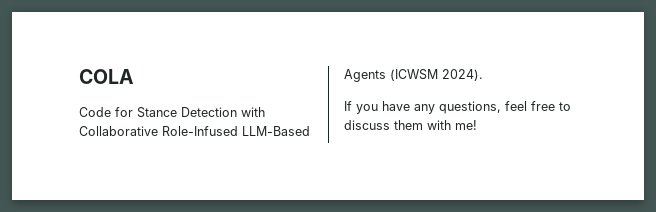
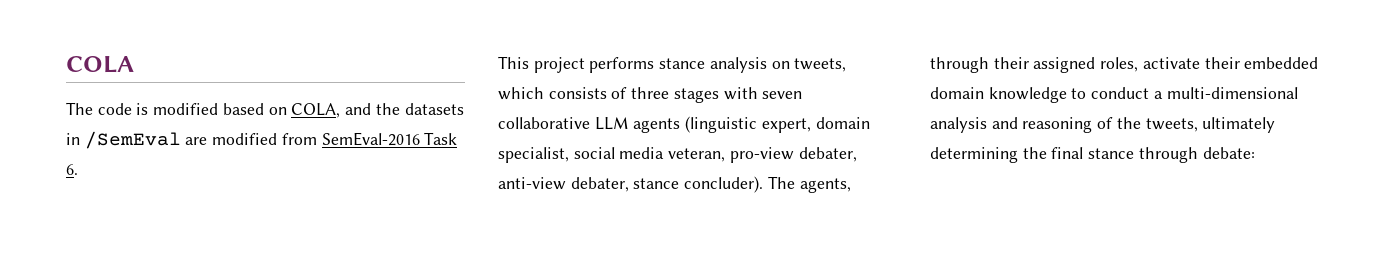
[79,107,265,118] [79,126,310,136] [344,69,483,82] [344,101,571,114] [344,120,477,130] Code for Stance Detection with Collaborative Role-Infused LLM-Based Agents (ICWSM 2024). // If you have any questions, feel free to discuss them with me! -> [66,102,464,118] [66,131,458,149] [66,164,78,175] [498,56,847,73] [498,87,803,103] [498,116,870,133] [498,147,857,163] [498,176,851,193] [930,57,1319,73] [930,87,1298,103] [930,117,1276,133] [930,147,1255,163] The code is modified based on COLA, and the datasets in /SemEval are modified from SemEval-2016 Task 6. // This project performs stance analysis on tweets, which consists of three stages with seven collaborative LLM agents (linguistic expert, domain specialist, social media veteran, pro-view debater, anti-view debater, stance concluder). The agents, through their assigned roles, activate their embedded domain knowledge to conduct a multi-dimensional analysis and reasoning of the tweets, ultimately determining the final stance through debate:

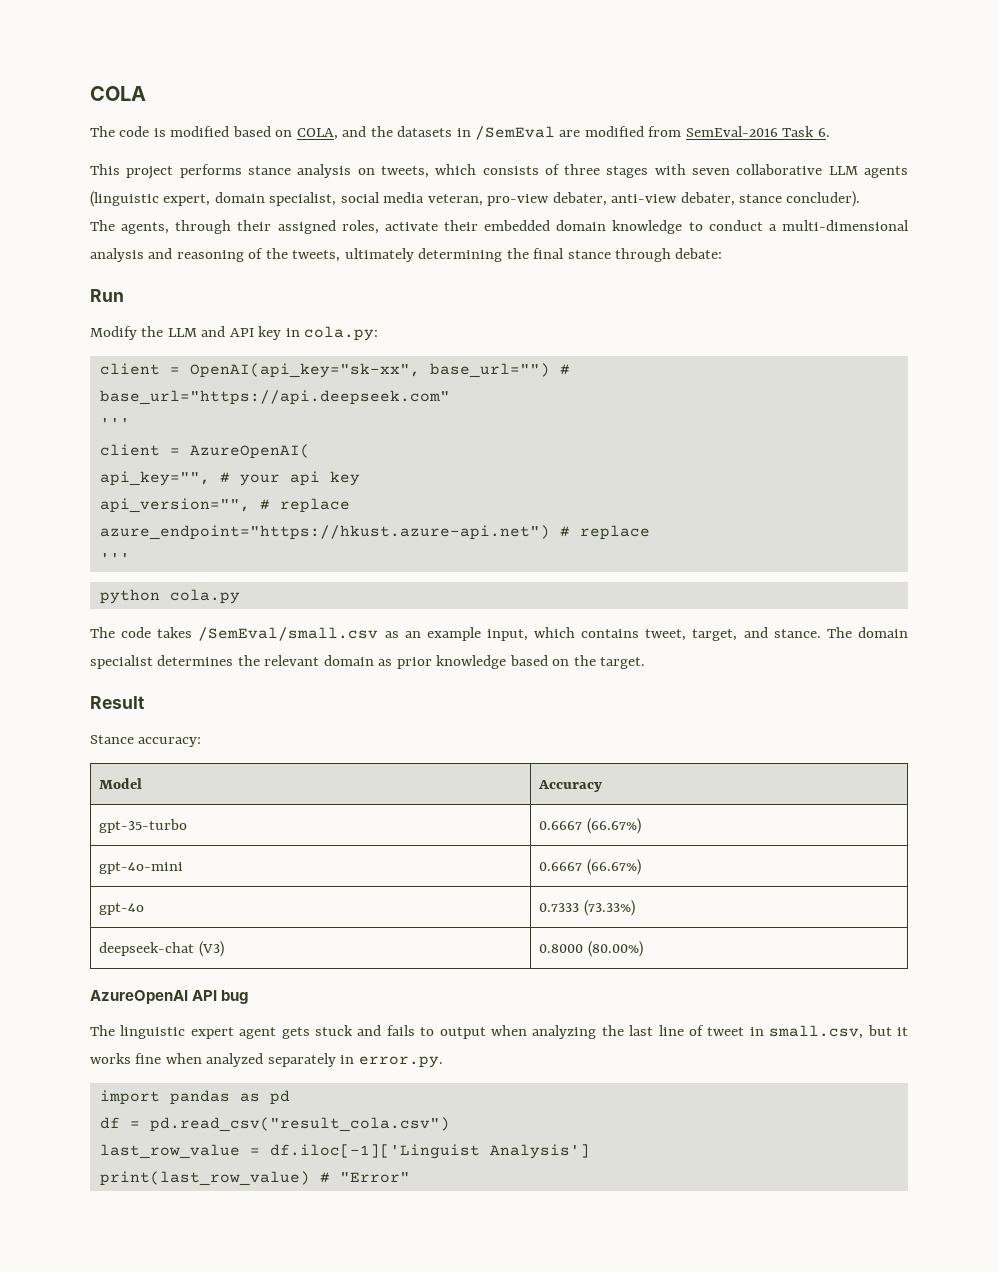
(764, 184) none -> (861, 199) //
(1255, 153) none -> [90,289,124,302] [90,326,379,341] [99,363,570,378] [99,390,450,405] [99,418,130,428] [99,444,310,459] [99,471,360,486] [99,498,350,513] [99,525,650,540] [99,553,130,563] [99,589,240,604] [90,627,908,641] [90,655,646,669] [90,696,145,709] [90,735,202,747] [99,778,143,789] [538,780,603,792] [99,819,188,833] [539,818,641,834] [99,862,184,874] [539,859,641,875] [99,903,145,915] [539,900,635,916] [99,941,224,957] [539,941,643,957] [90,990,249,1004] [90,1025,908,1039] [90,1053,443,1068] [99,1090,290,1105] [99,1117,450,1132] [99,1144,590,1159] [99,1171,410,1186] // Run // Modify the LLM and API key in cola.py: // client = OpenAI(api_key="sk-xx", base_url="") # base_url="https://api.deepseek.com" // ''' // client = AzureOpenAI( // api_key="", # your api key // api_version="", # replace // azure_endpoint="https://hkust.azure-api.net") # replace // ''' // python cola.py // The code takes /SemEval/small.csv as an example input, which contains tweet, target, and stance. The domain specialist determines the relevant domain as prior knowledge based on the target. // Result // Stance accuracy: // Model | Accuracy // gpt-35-turbo | 0.6667 (66.67%) // gpt-4o-mini | 0.6667 (66.67%) // gpt-4o | 0.7333 (73.33%) // deepseek-chat (V3) | 0.8000 (80.00%) // AzureOpenAI API bug // The linguistic expert agent gets stuck and fails to output when analyzing the last line of tweet in small.csv, but it works fine when analyzed separately in error.py. // import pandas as pd // df = pd.read_csv("result_cola.csv") // last_row_value = df.iloc[-1]['Linguist Analysis'] // print(last_row_value) # "Error"

